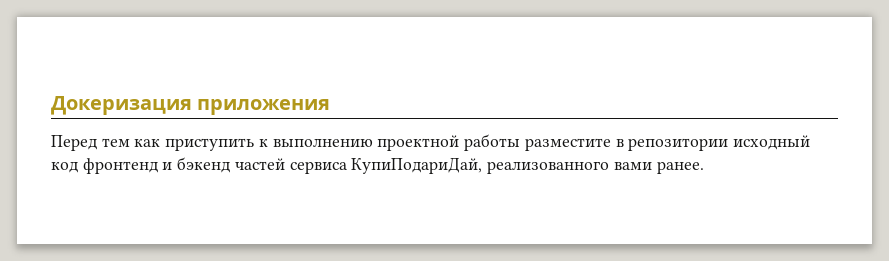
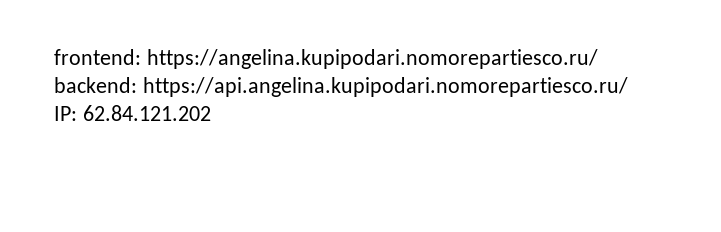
[51,96,331,115] [51,134,810,151] [51,157,704,174] Докеризация приложения // Перед тем как приступить к выполнению проектной работы разместите в репозитории исходный код фронтенд и бэкенд частей сервиса КупиПодариДай, реализованного вами ранее. -> [54,49,598,69] [54,77,628,97] [54,105,211,121] frontend: https://angelina.kupipodari.nomorepartiesco.ru/ backend: https://api.angelina.kupipodari.nomorepartiesco.ru/ IP: 62.84.121.202

